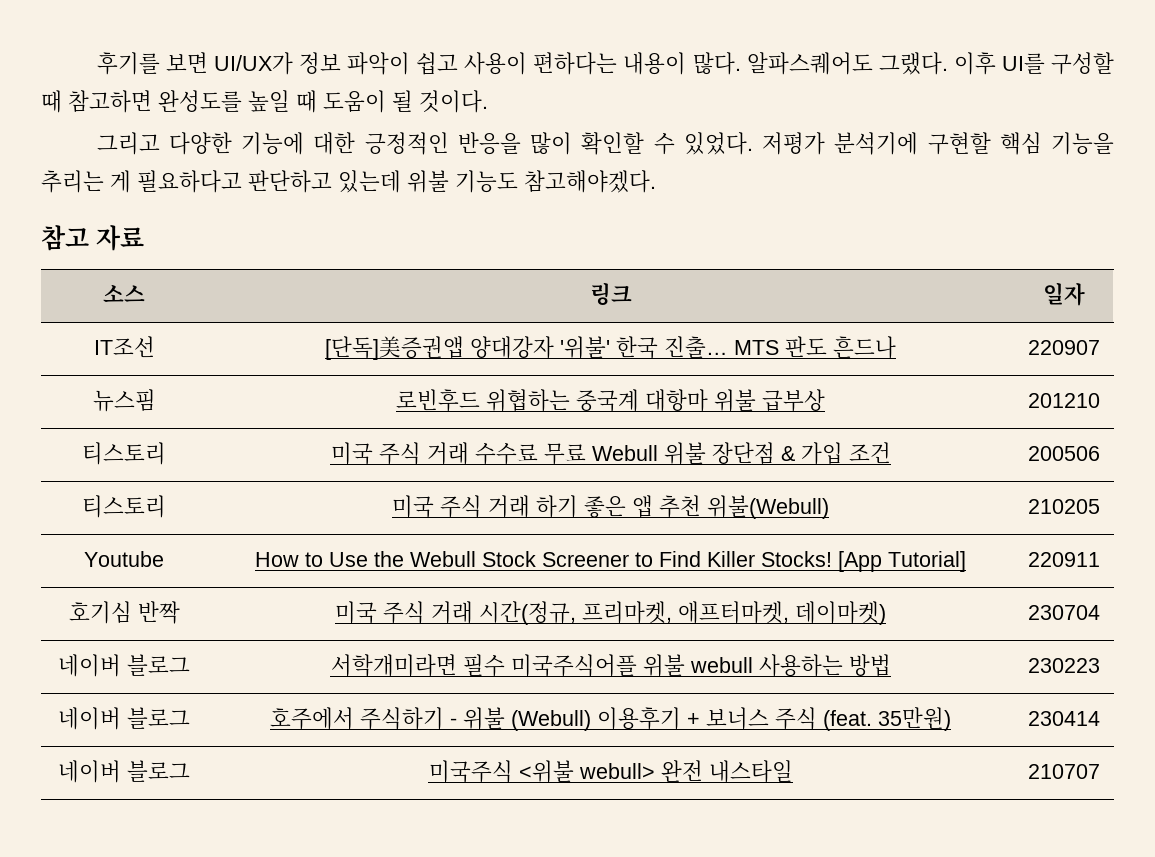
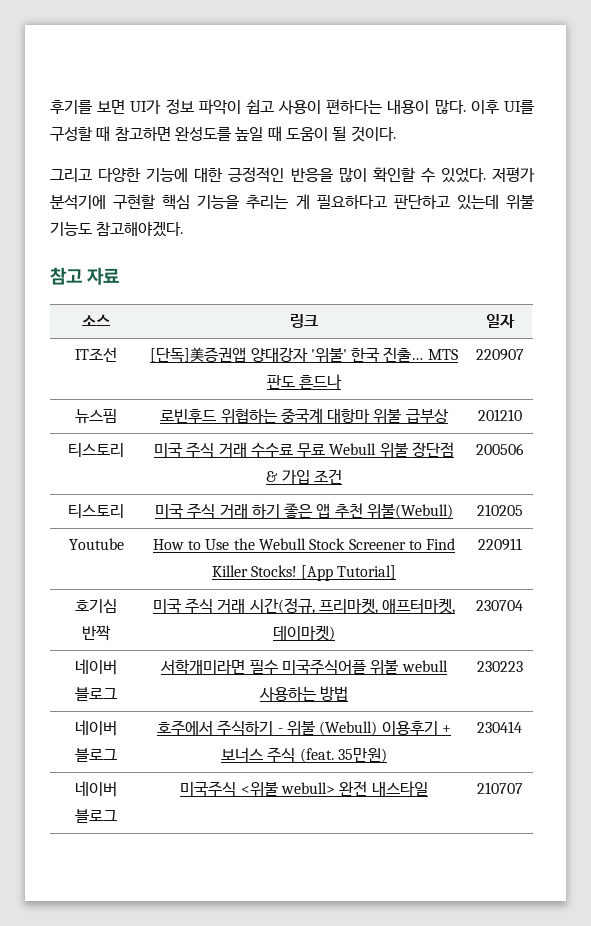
[213,52,293,75] UI/UX가 -> [130,100,162,114] UI가
[746,52,948,75] 알파스퀘어도 그랬다. -> (466, 107) none

